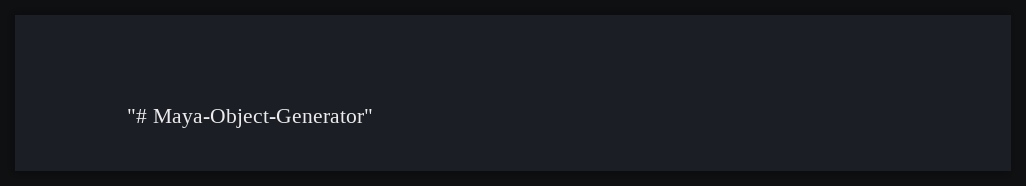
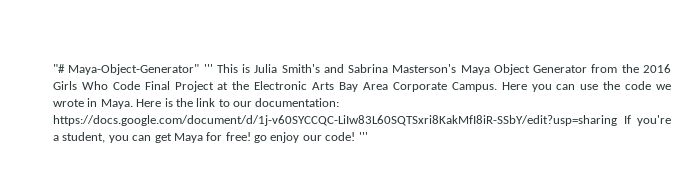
(373, 118) none -> [203,64,671,75] [53,81,672,92] [53,98,340,109] [53,115,671,126] [53,132,368,143] ''' This is Julia Smith's and Sabrina Masterson's Maya Object Generator from the 2016 Girls Who Code Final Project at the Electronic Arts Bay Area Corporate Campus. Here you can use the code we wrote in Maya. Here is the link to our documentation: https://docs.google.com/document/d/1j-v60SYCCQC-LiIw83L60SQTSxri8KakMfI8iR-SSbY/edit?usp=sharing If you're a student, you can get Maya for free! go enjoy our code! '''

